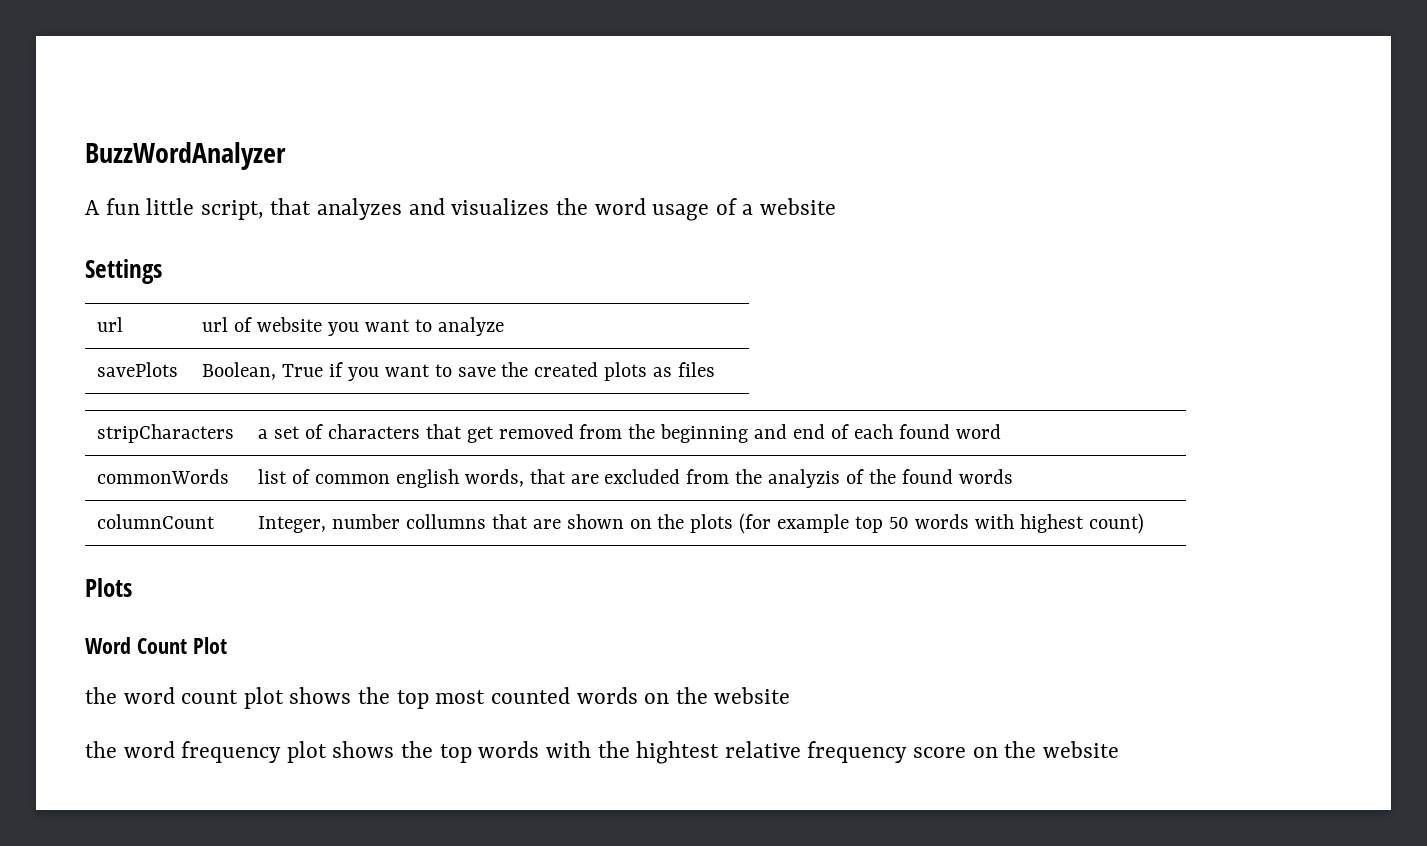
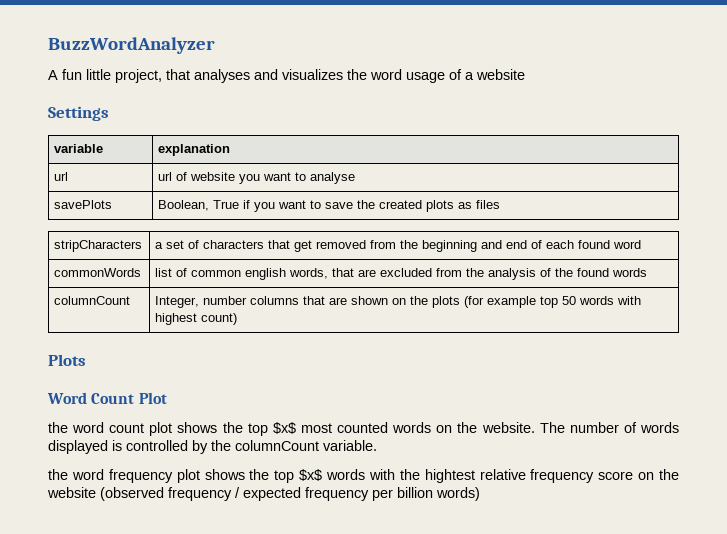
[200,198,403,220] script, that analyzes -> [115,69,250,83] project, that analyses
(162, 271) none -> [54,144,104,153] [158,144,231,156] // variable | explanation
[437,317,504,336] analyze -> [310,172,356,184] analyse
[768,469,841,488] analyzis -> [488,268,537,280] analysis
[405,514,486,529] collumns -> [250,296,300,305] columns
(429, 699) none -> [272,422,296,434] $x$
[714,687,791,704] website -> [481,422,680,433] [48,440,377,454] website. The number of words displayed is controlled by the columnCount variable.
(472, 753) none -> [299,469,323,481] $x$
(1119, 749) none -> [100,487,480,501] (observed frequency / expected frequency per billion words)

